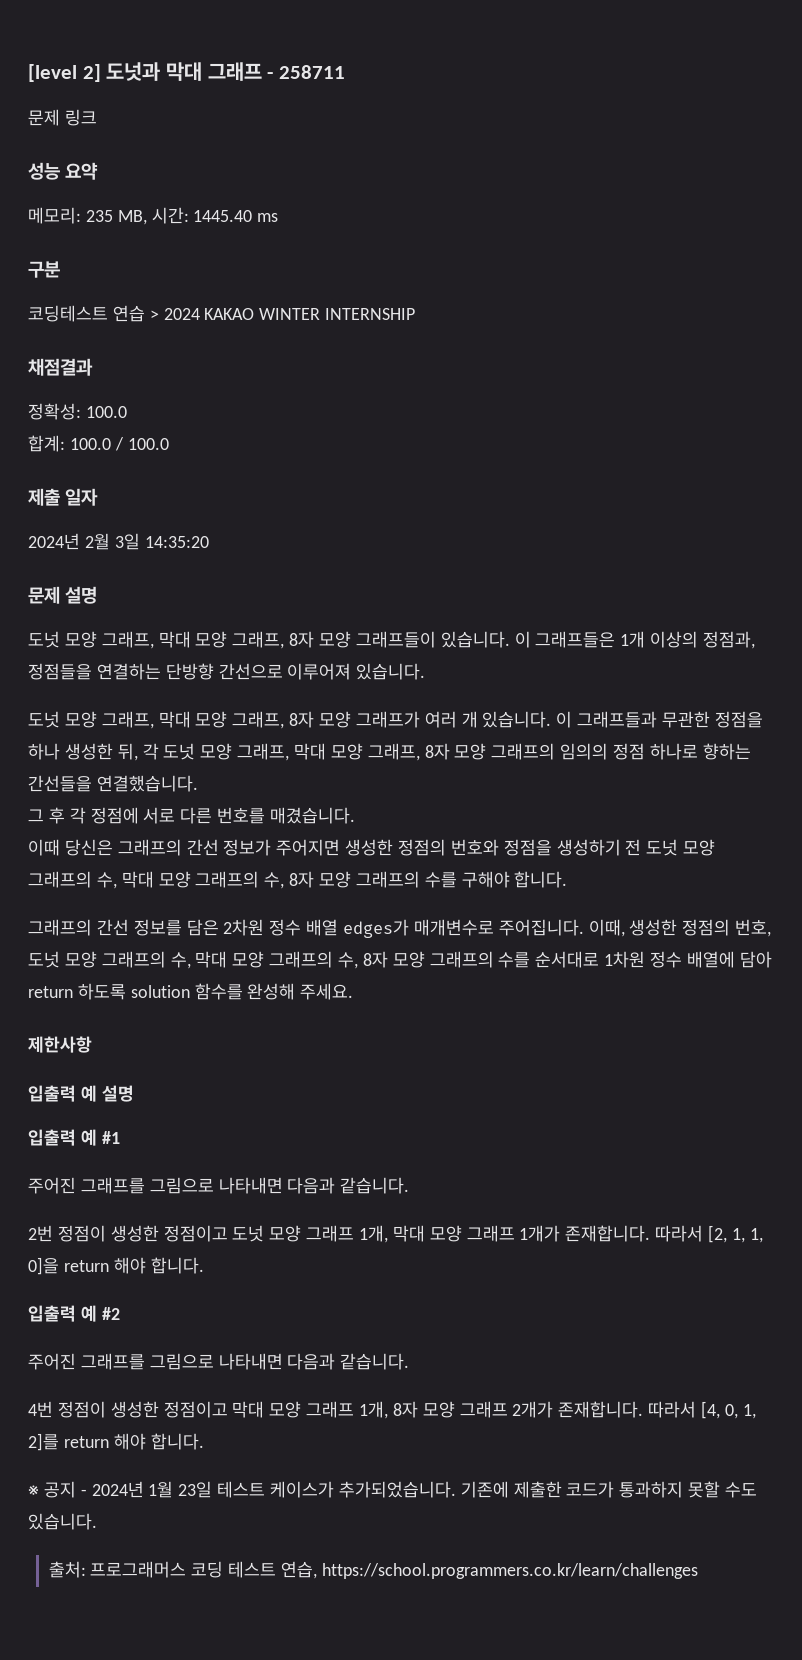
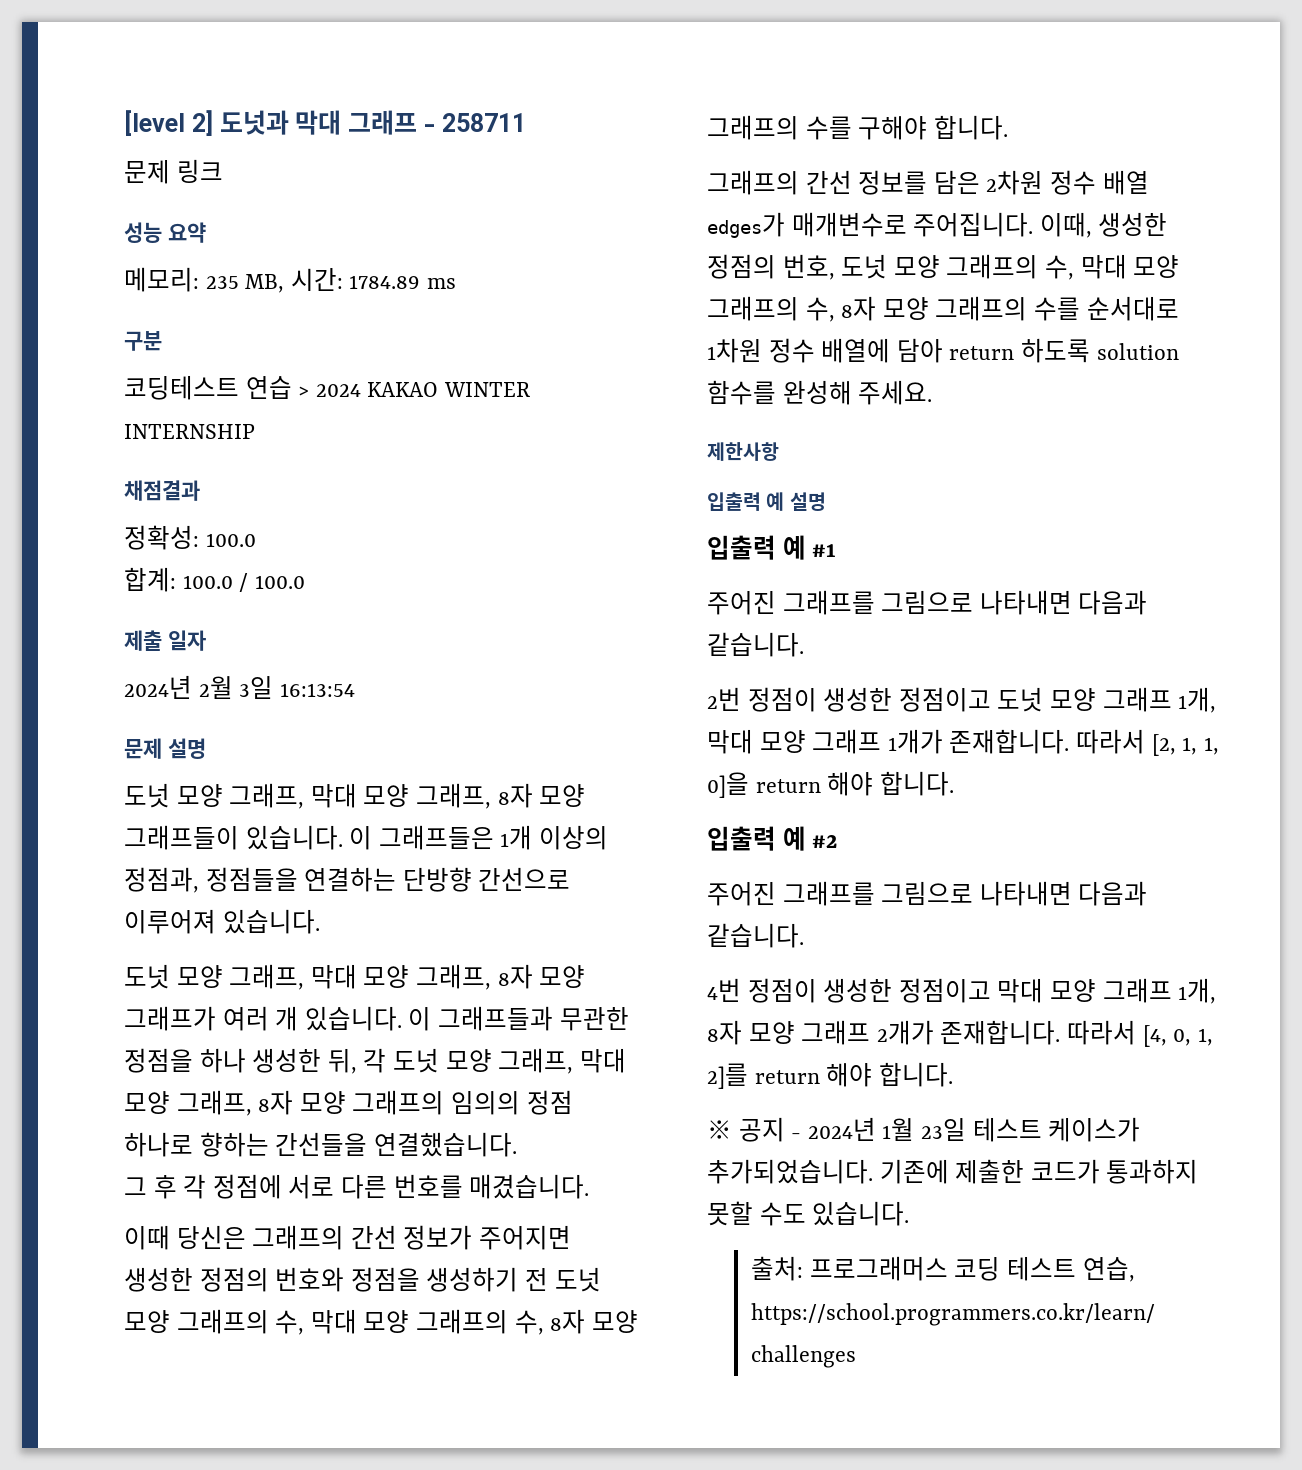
[193,210,253,222] 1445.40 -> [349,275,421,289] 1784.89
[144,536,209,548] 14:35:20 -> [279,683,355,697] 16:13:54

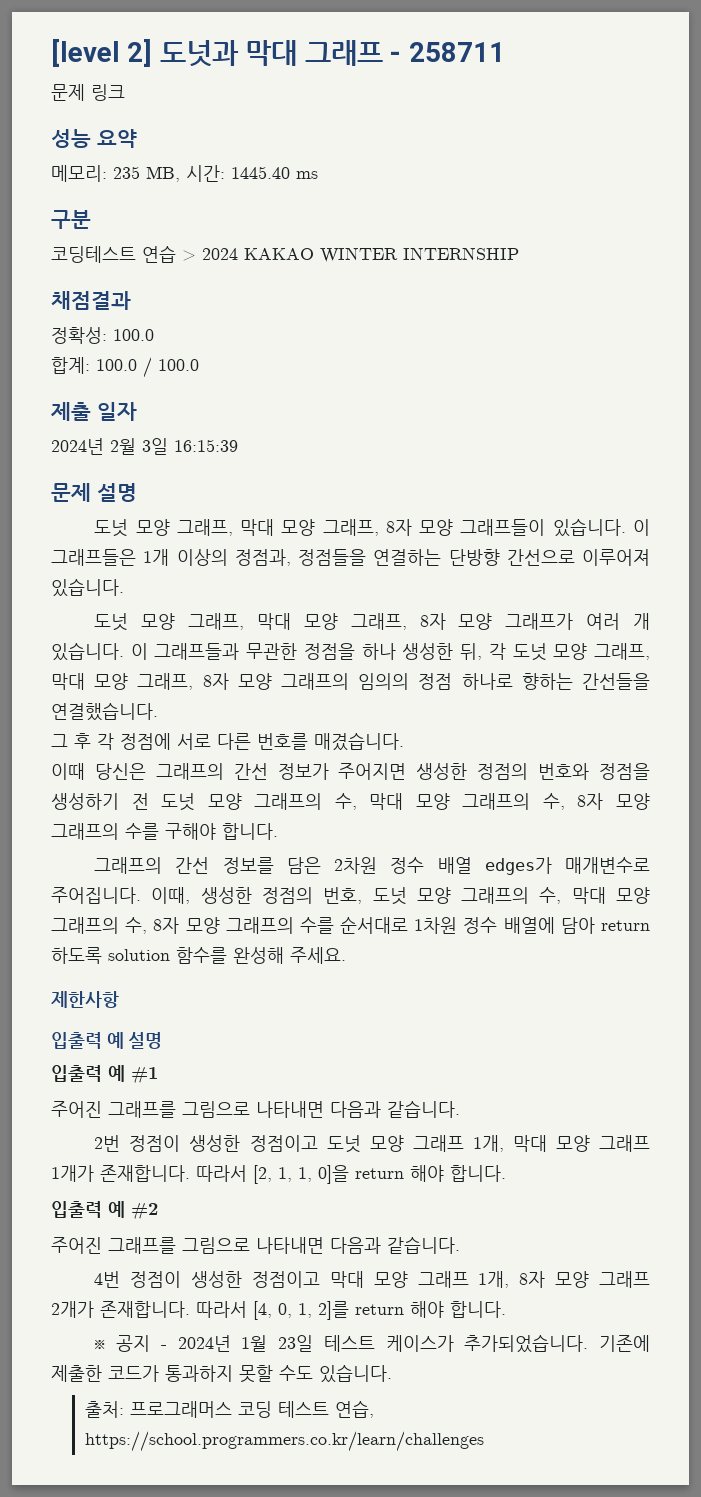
[349,275,421,289] 1784.89 -> [231,166,290,179] 1445.40
[279,683,355,697] 16:13:54 -> [174,439,238,452] 16:15:39

